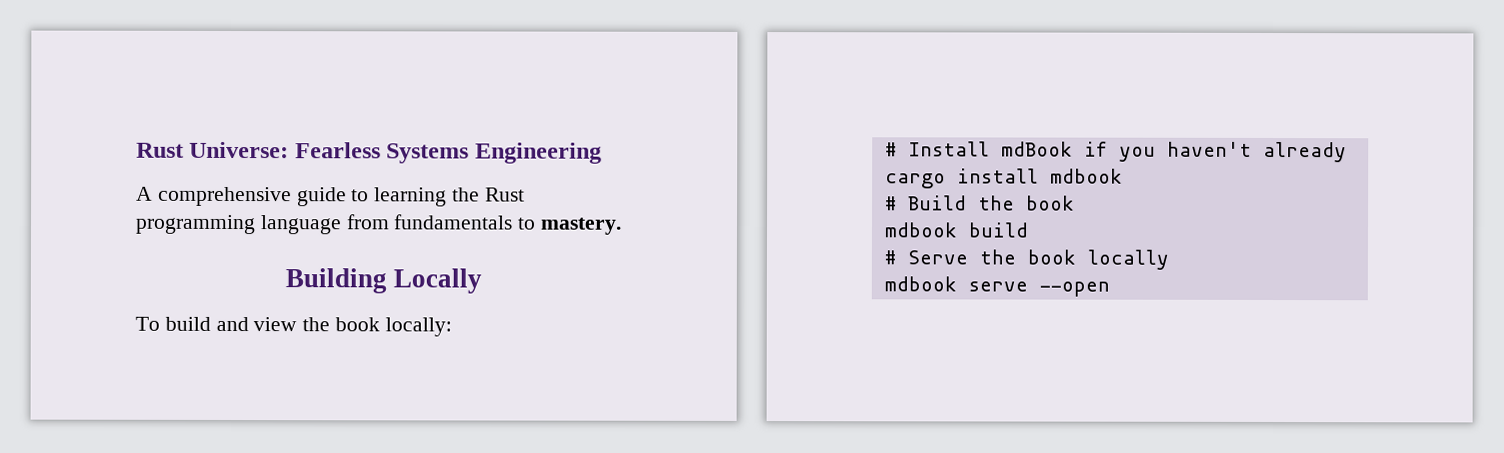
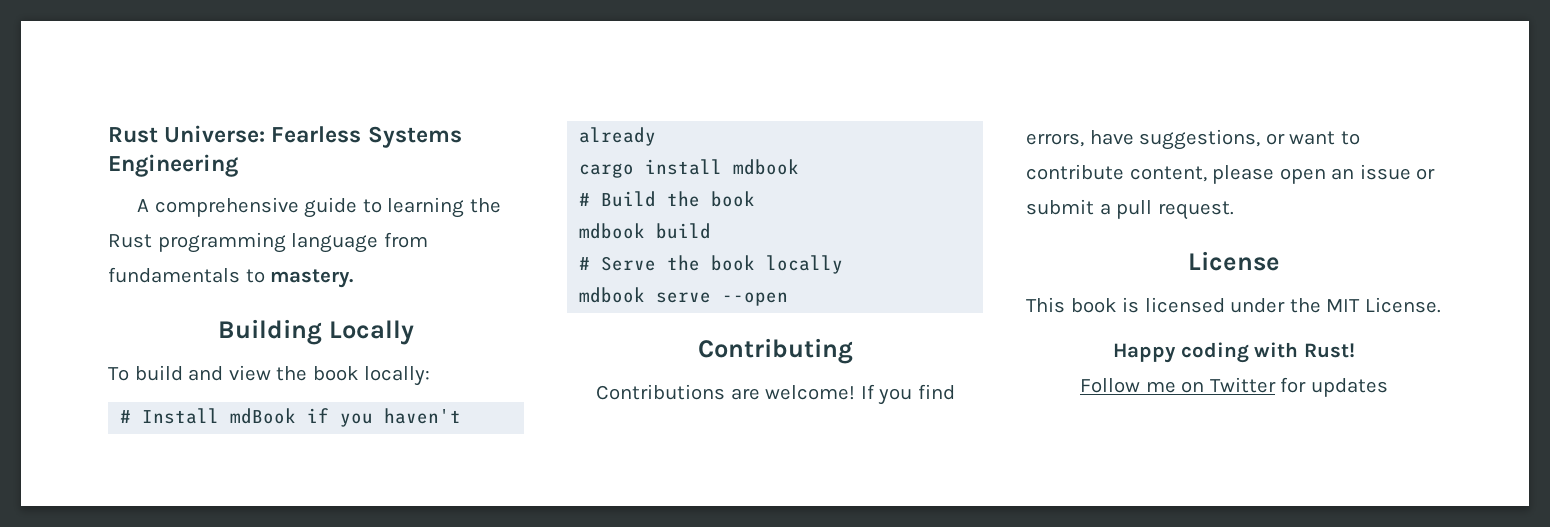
(1110, 289) none -> [697,338,853,364] [596,384,955,405] [1026,129,1360,150] [1026,164,1436,184] [1026,199,1234,220] [1188,251,1280,271] [1026,297,1441,313] [1113,342,1355,363] [1080,377,1388,397] // Contributing // Contributions are welcome! If you find errors, have suggestions, or want to contribute content, please open an issue or submit a pull request. // License // This book is licensed under the MIT License. // Happy coding with Rust! // Follow me on Twitter for updates

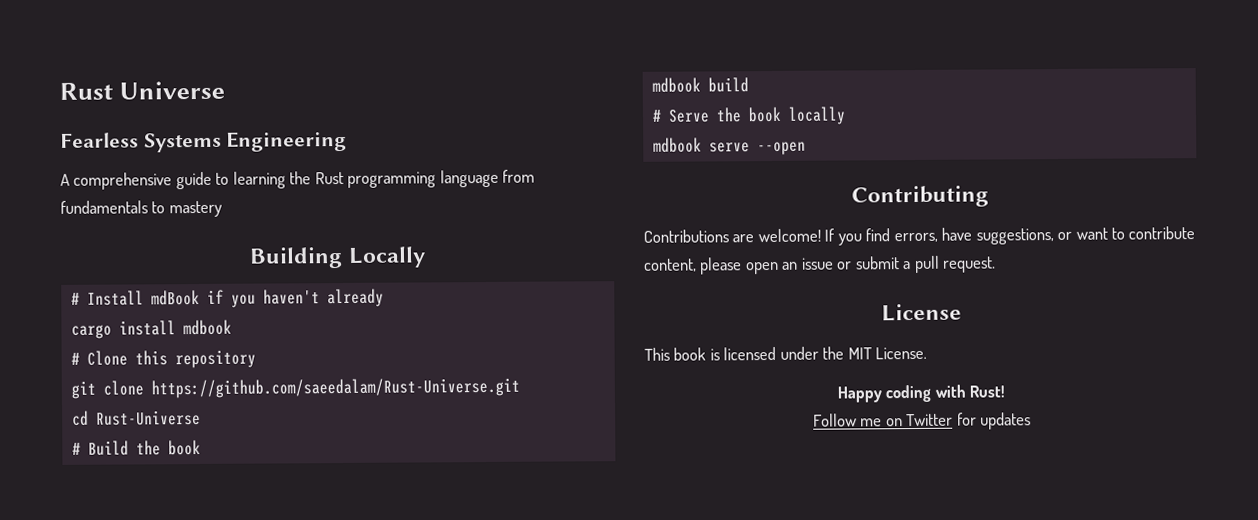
[108,125,266,143] Rust Universe: -> [59,80,226,100] Rust Universe //
[270,269,354,288] mastery. -> [168,200,222,218] mastery
[108,365,431,386] // To build and view the book locally: -> (426, 257) none
(800, 167) none -> [70,349,256,369] [70,377,520,399] [71,409,201,426] // # Clone this repository // git clone https://github.com/saeedalam/Rust-Universe.git // cd Rust-Universe

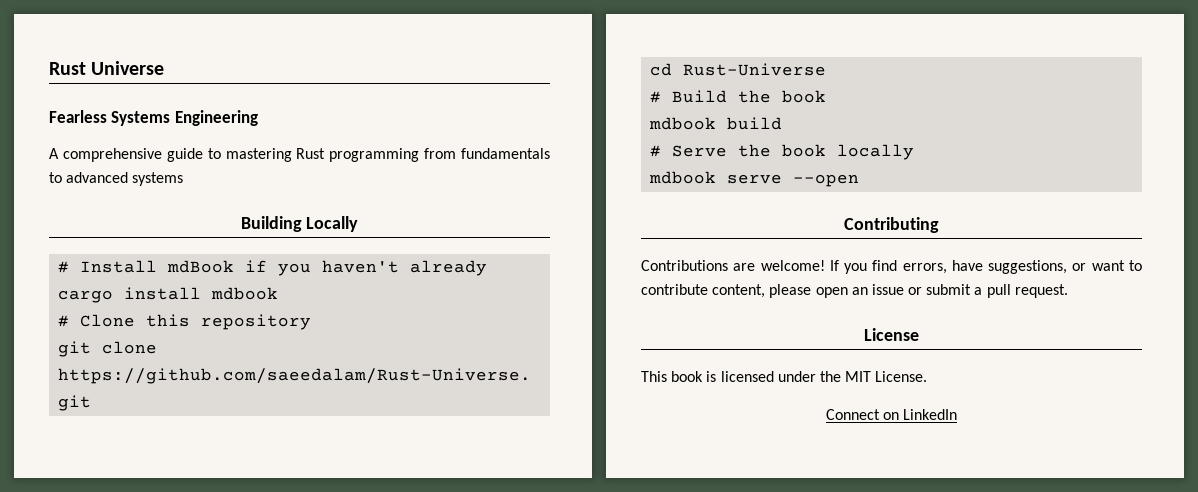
[232,171,312,189] learning the -> [225,148,292,162] mastering
[439,169,499,188] language -> (420, 155) none
[168,200,222,218] mastery -> [66,172,184,186] advanced systems
[836,384,1006,403] [812,412,1032,430] Happy coding with Rust! // Follow me on Twitter for updates -> [825,409,958,420] Connect on LinkedIn

